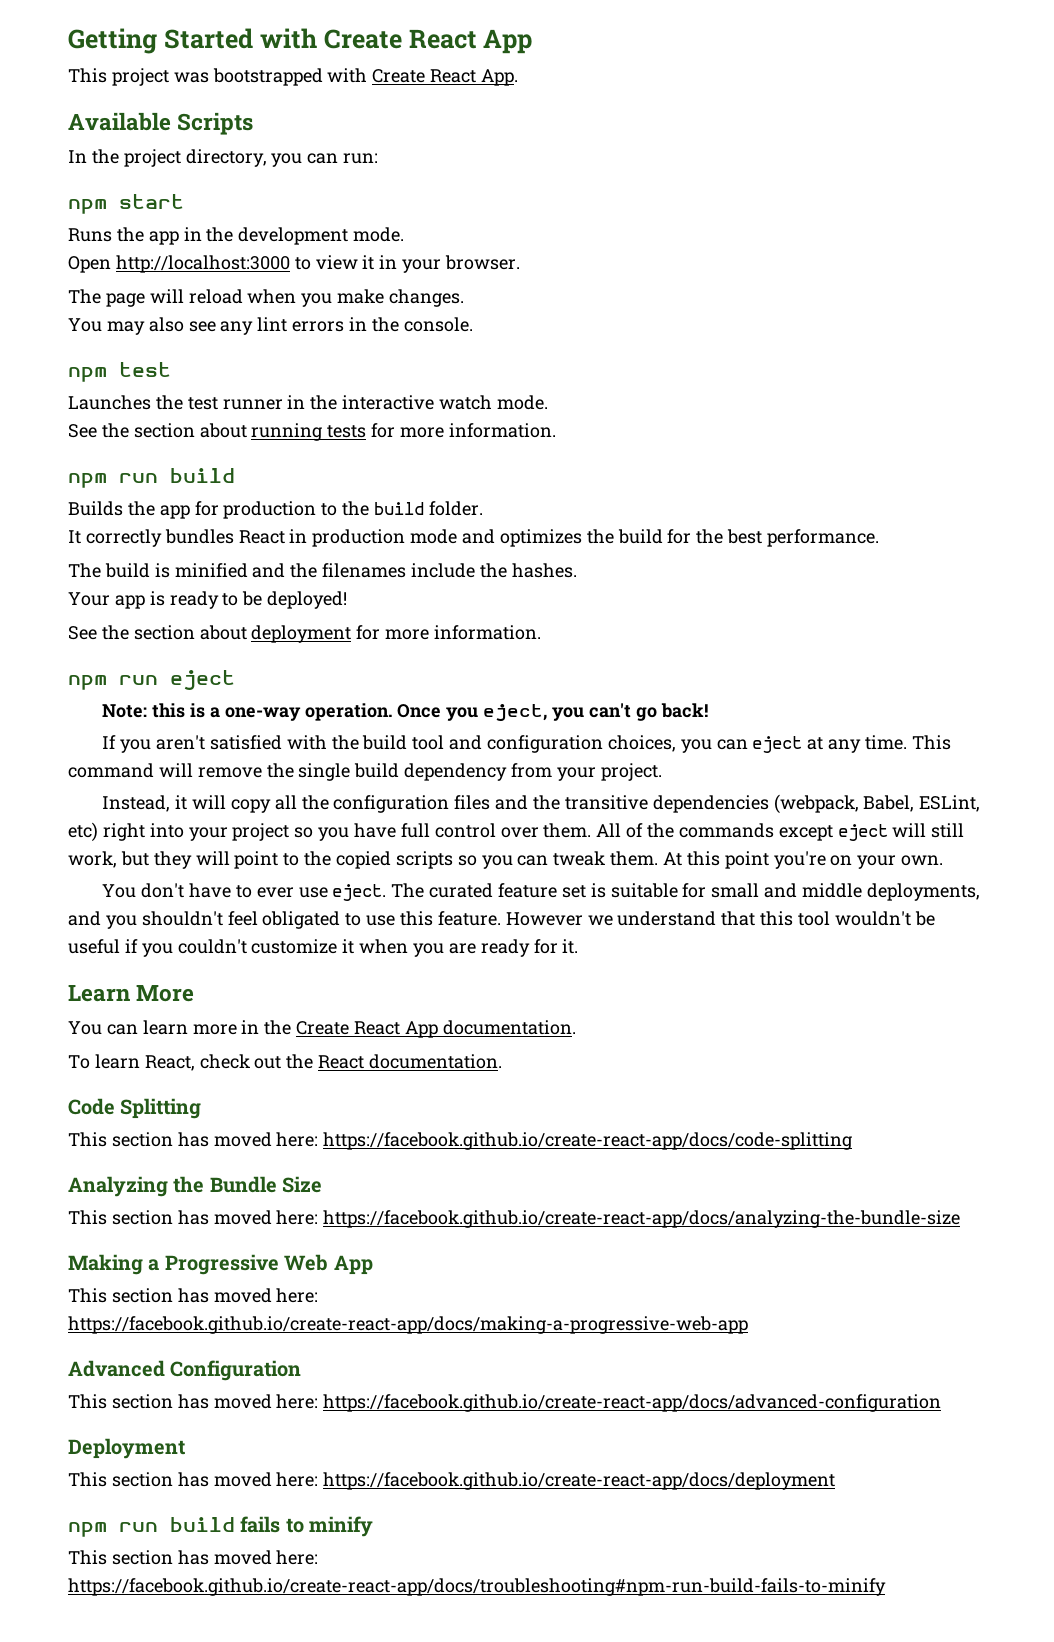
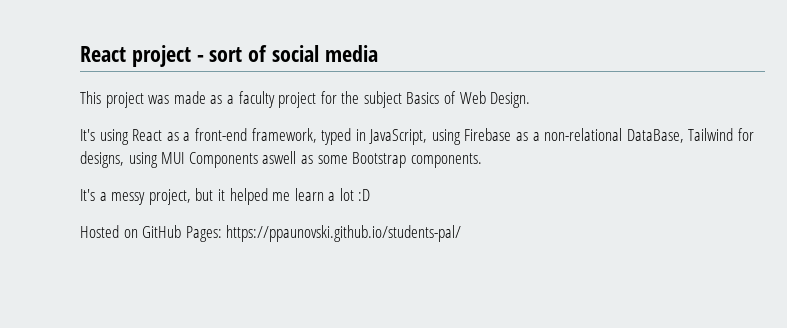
[68,28,533,54] [68,68,519,86] [68,112,254,135] [68,149,379,167] [68,194,184,214] [68,227,405,245] [68,255,521,273] [68,289,465,307] [68,317,473,335] [68,362,171,382] [68,395,548,410] [68,423,556,441] [68,468,235,488] [68,501,483,519] [68,529,880,547] [68,563,577,578] [68,591,348,609] [68,625,542,643] [68,670,235,690] [102,703,708,722] [102,735,951,753] [68,763,662,781] [102,794,981,814] [68,822,965,842] [68,851,944,869] [102,883,980,901] [68,911,935,929] [68,939,579,957] [68,985,195,1002] [68,1020,576,1038] [68,1054,503,1071] [68,1098,202,1119] [68,1132,853,1150] [68,1176,323,1197] [68,1210,961,1228] [68,1254,373,1275] [68,1288,319,1303] [68,1316,748,1334] [68,1360,302,1381] [68,1394,942,1412] [68,1438,185,1459] [68,1472,836,1490] [68,1516,374,1537] [68,1550,319,1565] [68,1578,886,1596] Getting Started with Create React App // This project was bootstrapped with Create React App. // Available Scripts // In the project directory, you can run: // npm start // Runs the app in the development mode. // Open http://localhost:3000 to view it in your browser. // The page will reload when you make changes. // You may also see any lint errors in the console. // npm test // Launches the test runner in the interactive watch mode. // See the section about running tests for more information. // npm run build // Builds the app for production to the build folder. // It correctly bundles React in production mode and optimizes the build for the best performance. // The build is minified and the filenames include the hashes. // Your app is ready to be deployed! // See the section about deployment for more information. // npm run eject // Note: this is a one-way operation. Once you eject, you can't go back! // If you aren't satisfied with the build tool and configuration choices, you can eject at any time. This command will remove the single build dependency from your project. // Instead, it will copy all the configuration files and the transitive dependencies (webpack, Babel, ESLint, etc) right into your project so you have full control over them. All of the commands except eject will still work, but they will point to the copied scripts so you can tweak them. At this point you're on your own. // You don't have to ever use eject. The curated feature set is suitable for small and middle deployments, and you shouldn't feel obligated to use this feature. However we understand that this tool wouldn't be useful if you couldn't customize it when you are ready for it. // Learn More // You can learn more in the Create React App documentation. // To learn React, check out the React documentation. // Code Splitting // This section has moved here: https://facebook.github.io/create-react-app/docs/code-splitting // Analyzing the Bundle Size // This section has moved here: https://facebook.github.io/create-react-app/docs/analyzing-the-bundle-size // Making a Progressive Web App // This section has moved here: https://facebook.github.io/create-react-app/docs/making-a-progressive-web-app // Advanced Configuration // This section has moved here: https://facebook.github.io/create-react-app/docs/advanced-configuration // Deployment // This section has moved here: https://facebook.github.io/create-react-app/docs/deployment // npm run build fails to minify // This section has moved here: https://facebook.github.io/create-react-app/docs/troubleshooting#npm-run-build-fails-to-minify -> [80,45,378,67] [80,91,531,108] [80,128,755,145] [80,151,482,168] [80,188,371,205] [80,225,462,242] React project - sort of social media // This project was made as a faculty project for the subject Basics of Web Design. // It's using React as a front-end framework, typed in JavaScript, using Firebase as a non-relational DataBase, Tailwind for designs, using MUI Components aswell as some Bootstrap components. // It's a messy project, but it helped me learn a lot :D // Hosted on GitHub Pages: https://ppaunovski.github.io/students-pal/

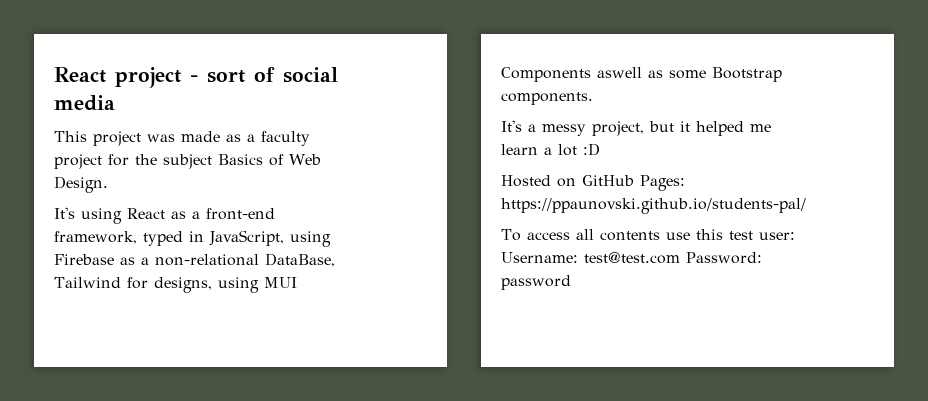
(462, 233) none -> [501,229,795,241] [501,252,762,264] [501,275,571,290] // To access all contents use this test user: Username: test@test.com Password: password

